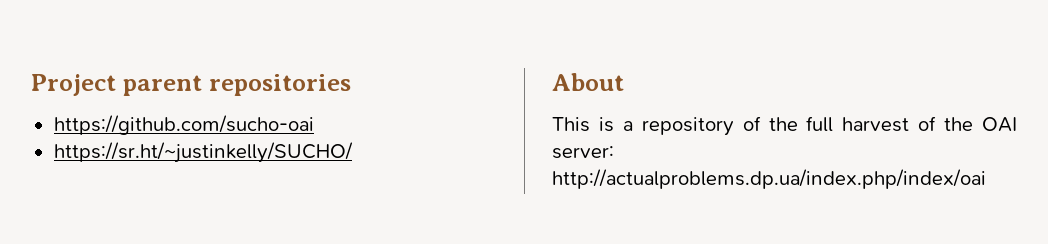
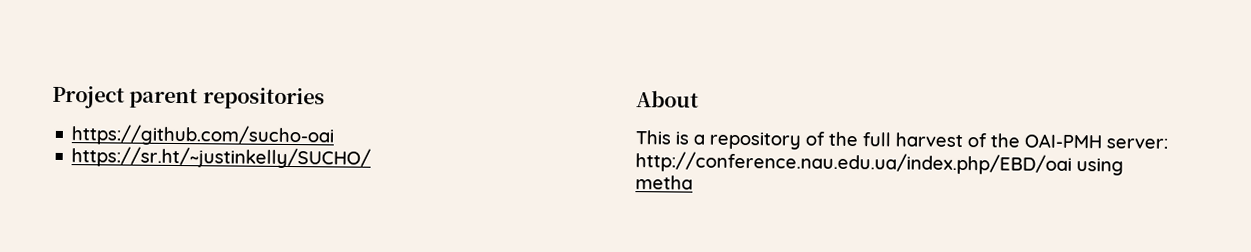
[982,117,1017,132] [552,146,614,159] [552,169,986,189] OAI server: http://actualproblems.dp.ua/index.php/index/oai -> [1024,133,1168,149] [635,151,1124,176] [635,175,693,190] OAI-PMH server: http://conference.nau.edu.ua/index.php/EBD/oai using metha

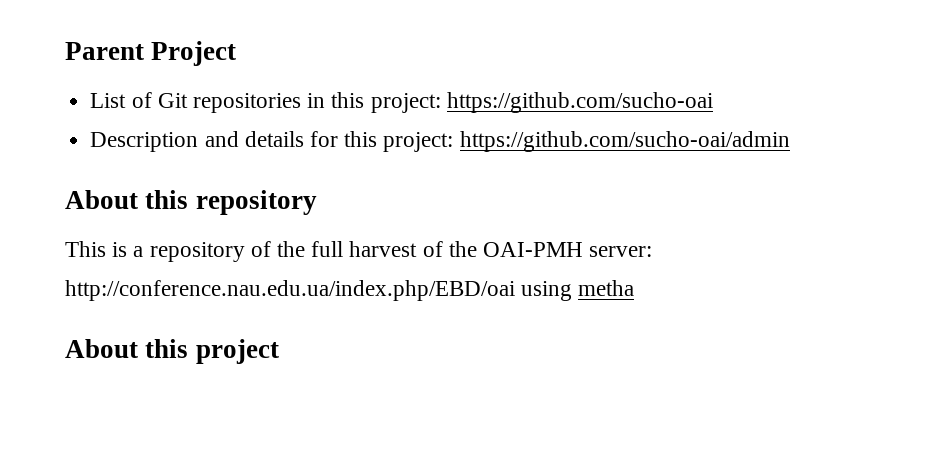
(52, 97) none -> [65,42,144,60] Parent
[129,87,325,110] [71,124,335,147] [71,146,372,169] [636,90,699,108] parent repositories // https://github.com/sucho-oai // https://sr.ht/~justinkelly/SUCHO/ // About -> [90,92,713,113] [90,131,790,152] [65,190,317,215] // List of Git repositories in this project: https://github.com/sucho-oai // Description and details for this project: https://github.com/sucho-oai/admin // About this repository
(693, 182) none -> [65,339,279,364] // About this project

